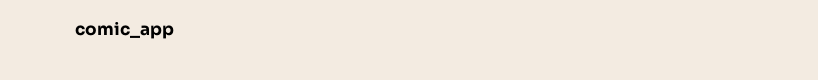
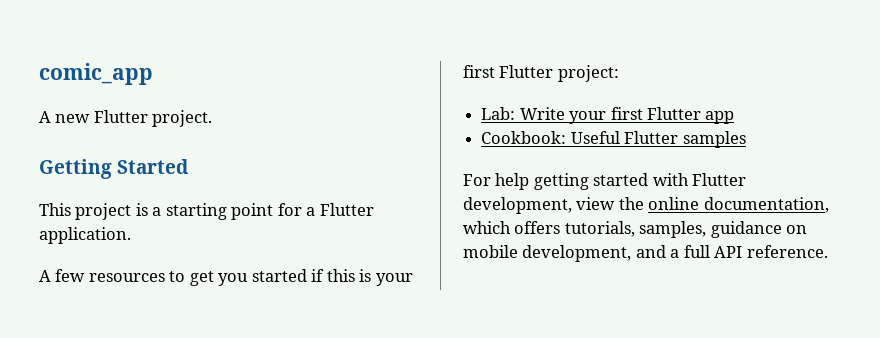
(174, 30) none -> [39,110,213,127] [39,159,190,179] [39,203,374,220] [39,227,131,244] [39,269,413,286] [463,65,619,82] [481,107,735,124] [481,131,746,148] [463,173,747,190] [463,197,829,214] [463,221,808,238] [463,245,828,262] // A new Flutter project. // Getting Started // This project is a starting point for a Flutter application. // A few resources to get you started if this is your first Flutter project: // Lab: Write your first Flutter app // Cookbook: Useful Flutter samples // For help getting started with Flutter development, view the online documentation, which offers tutorials, samples, guidance on mobile development, and a full API reference.

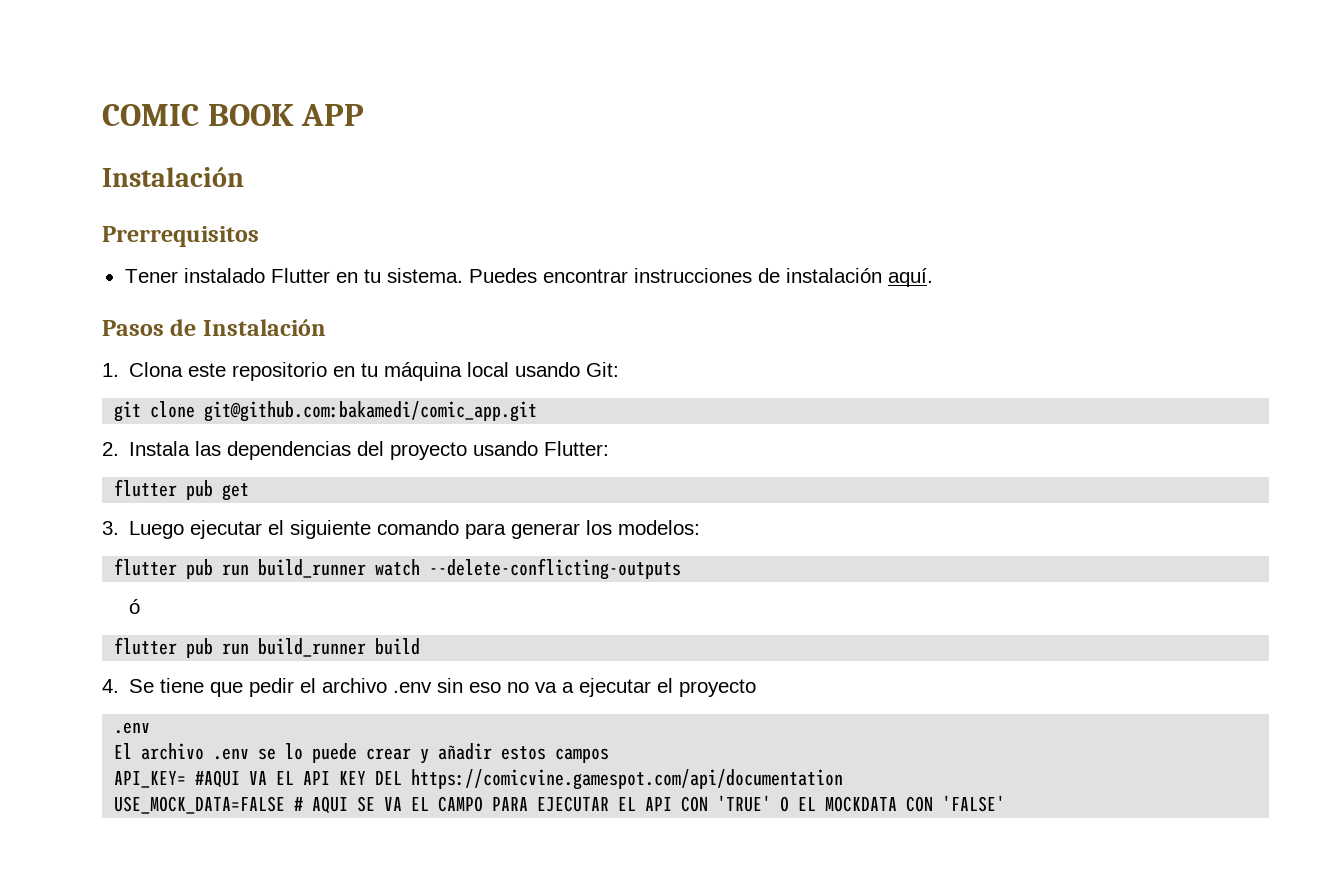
[39,63,153,85] [39,110,213,127] [39,159,190,179] [39,203,374,220] [39,227,131,244] [39,269,413,286] [463,65,619,82] [481,107,735,124] [481,131,746,148] [463,173,747,190] [463,197,829,214] [463,221,808,238] [463,245,828,262] comic_app // A new Flutter project. // Getting Started // This project is a starting point for a Flutter application. // A few resources to get you started if this is your first Flutter project: // Lab: Write your first Flutter app // Cookbook: Useful Flutter samples // For help getting started with Flutter development, view the online documentation, which offers tutorials, samples, guidance on mobile development, and a full API reference. -> [102,104,364,126] [102,167,244,187] [102,226,259,247] [124,268,933,287] [102,319,326,336] [102,362,620,381] [114,401,538,422] [102,441,610,460] [114,479,250,501] [102,520,701,539] [114,558,682,580] [129,599,141,614] [114,637,421,658] [102,678,757,697] [114,722,151,734] [114,743,610,764] [114,769,844,790] [114,795,1006,814] COMIC BOOK APP // Instalación // Prerrequisitos // Tener instalado Flutter en tu sistema. Puedes encontrar instrucciones de instalación aquí. // Pasos de Instalación // 1. Clona este repositorio en tu máquina local usando Git: // git clone git@github.com:bakamedi/comic_app.git // 2. Instala las dependencias del proyecto usando Flutter: // flutter pub get // 3. Luego ejecutar el siguiente comando para generar los modelos: // flutter pub run build_runner watch --delete-conflicting-outputs // ó // flutter pub run build_runner build // 4. Se tiene que pedir el archivo .env sin eso no va a ejecutar el proyecto // .env // El archivo .env se lo puede crear y añadir estos campos // API_KEY= #AQUI VA EL API KEY DEL https://comicvine.gamespot.com/api/documentation // USE_MOCK_DATA=FALSE # AQUI SE VA EL CAMPO PARA EJECUTAR EL API CON 'TRUE' O EL MOCKDATA CON 'FALSE'

